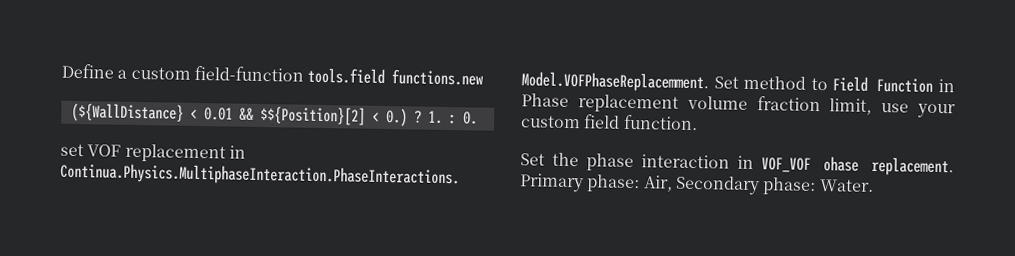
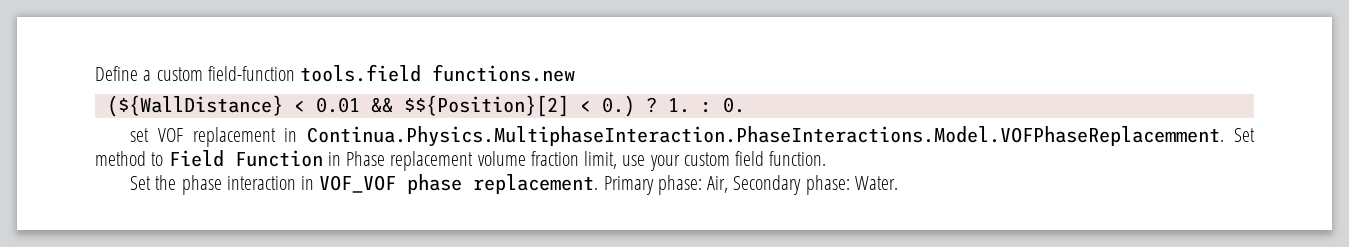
[823,156,860,172] ohase -> [407,174,463,194] phase

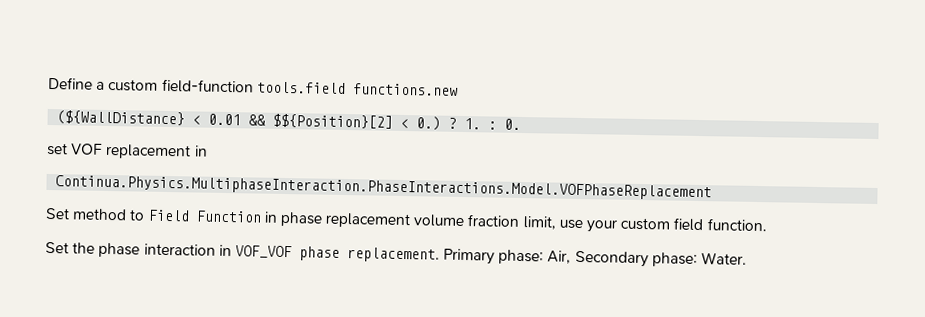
[307,126,1225,147] Continua.Physics.MultiphaseInteraction.PhaseInteractions.Model.VOFPhaseReplacemment. -> [55,175,713,201] // Continua.Physics.MultiphaseInteraction.PhaseInteractions.Model.VOFPhaseReplacement //
[346,151,386,166] Phase -> [279,211,323,227] phase

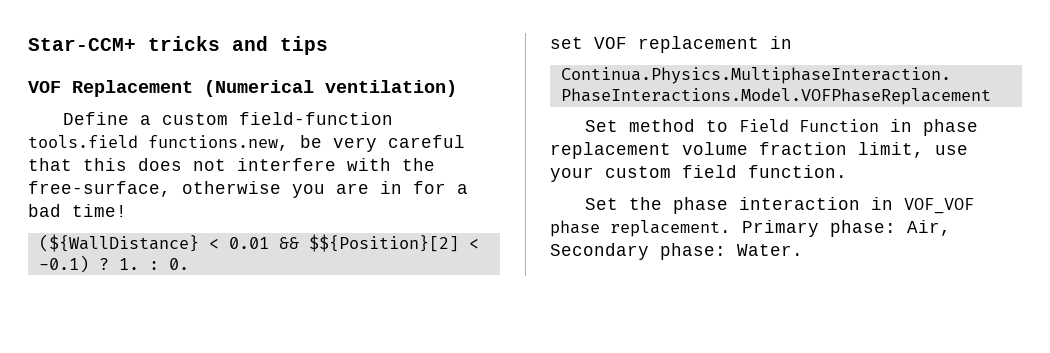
(48, 83) none -> [28,36,328,55] [28,80,457,97] Star-CCM+ tricks and tips // VOF Replacement (Numerical ventilation) //
[352,83,458,96] functions.new -> [148,135,465,152] [28,158,435,171] [28,181,468,198] [28,204,127,217] functions.new, be very careful that this does not interfere with the free-surface, otherwise you are in for a bad time!
[416,116,442,131] 0.) -> [38,255,89,273] -0.1)

